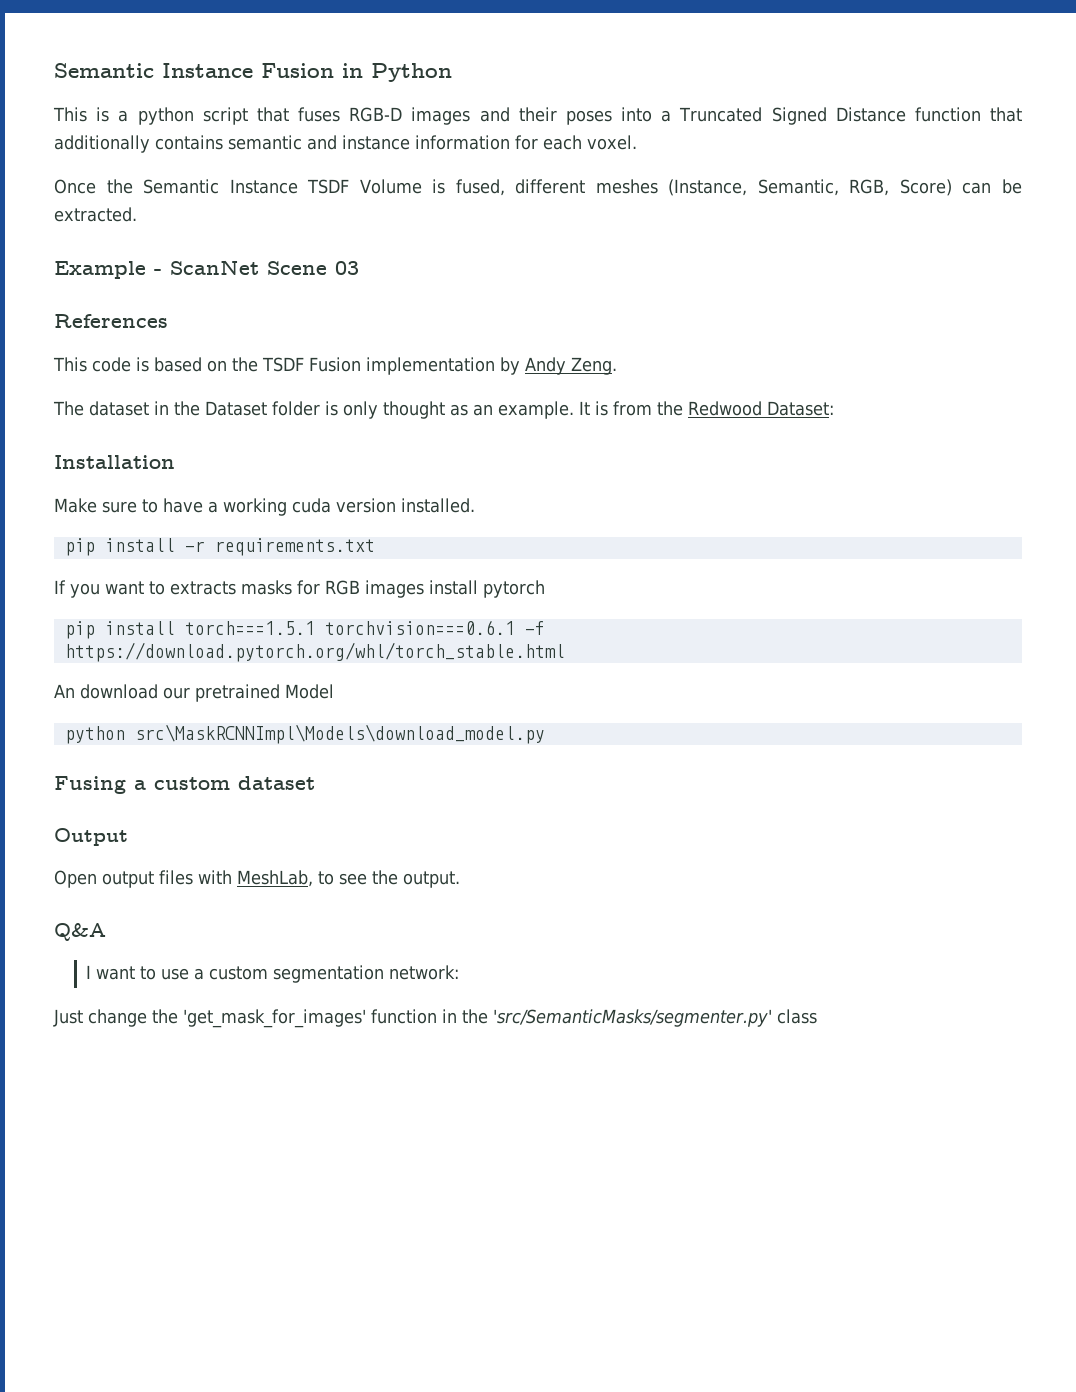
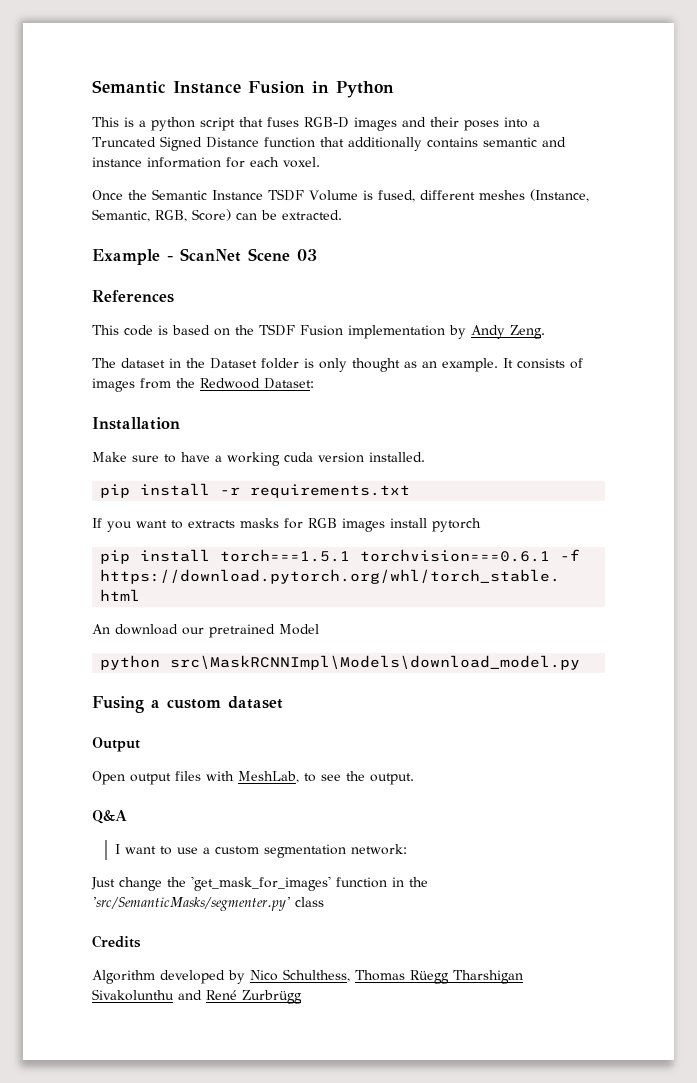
[595,401,608,416] is -> [517,358,583,369] [92,378,135,392] consists of images
(817, 1016) none -> [92,935,141,948] [92,969,523,984] [92,989,302,1004] // Credits // Algorithm developed by Nico Schulthess, Thomas Rüegg Tharshigan Sivakolunthu and René Zurbrügg

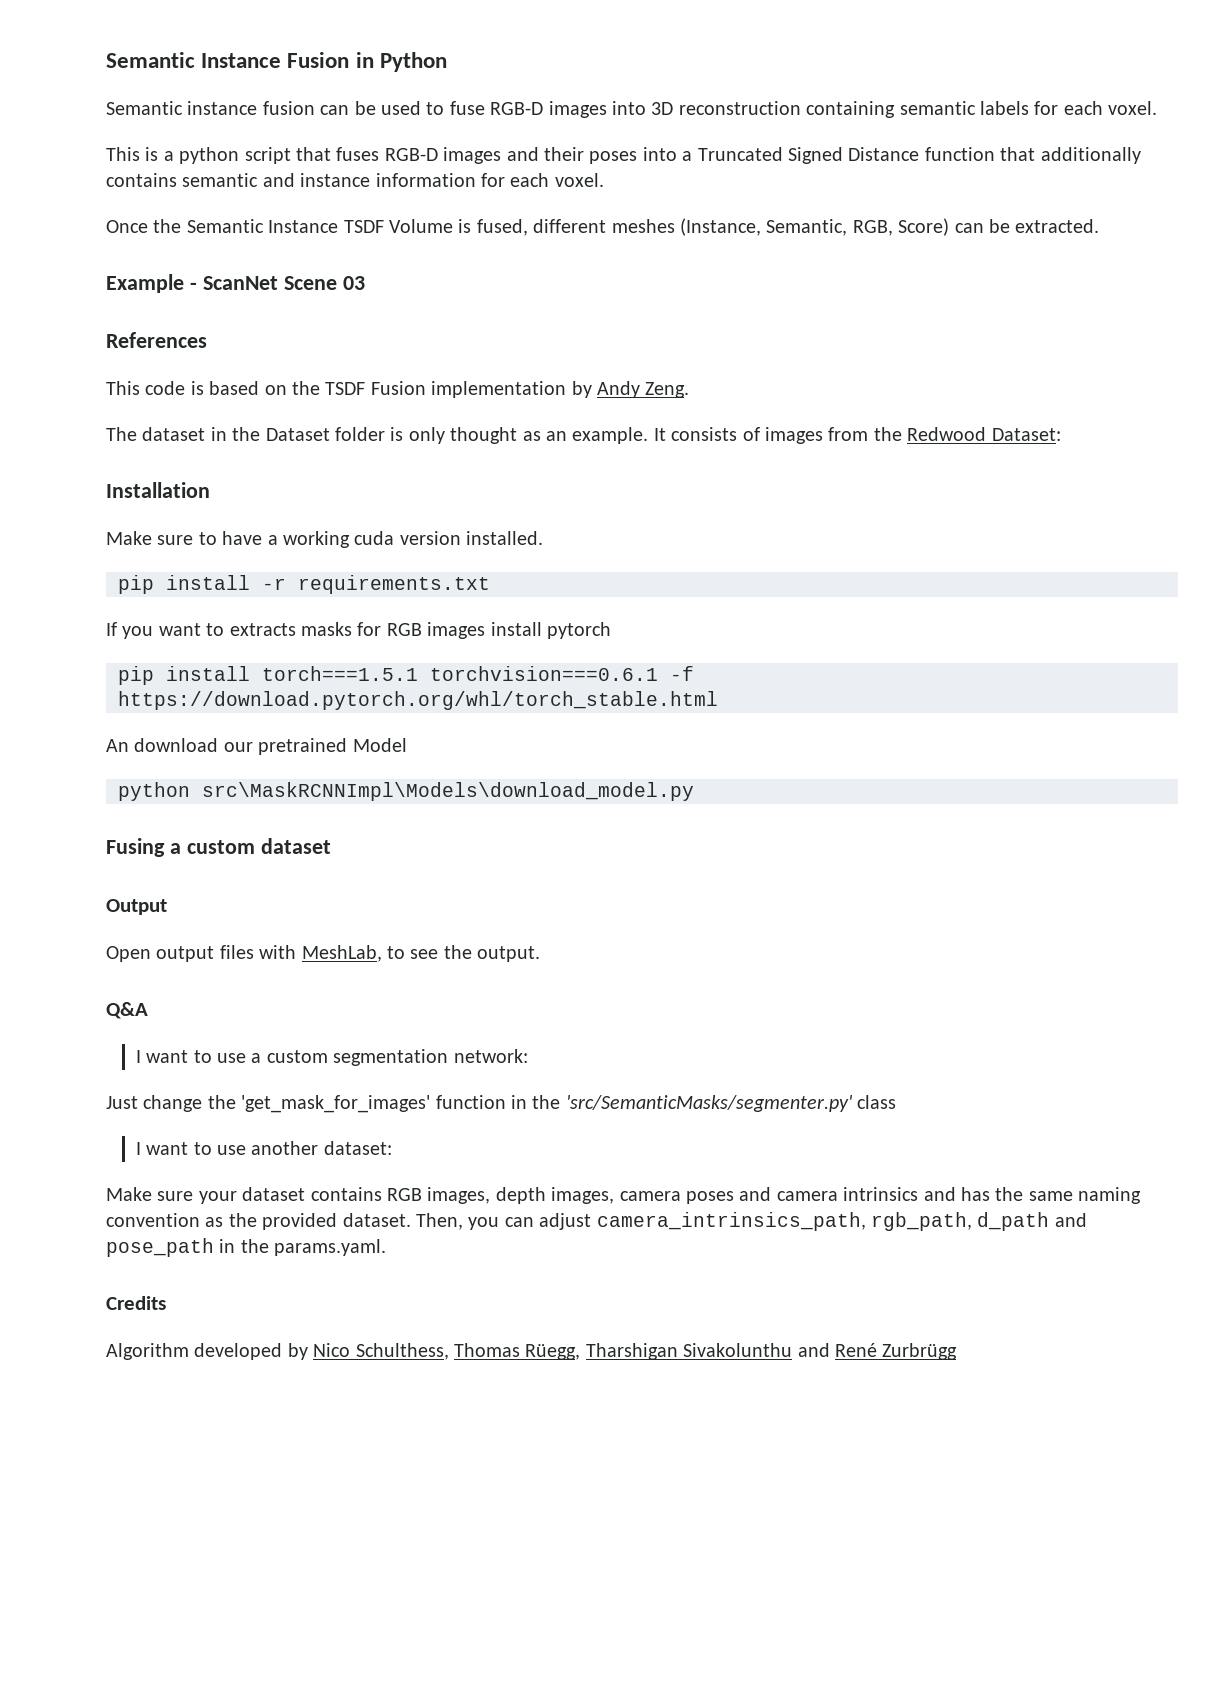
(394, 89) none -> [106,101,1158,118] // Semantic instance fusion can be used to fuse RGB-D images into 3D reconstruction containing semantic labels for each voxel.
(324, 902) none -> [135,1141,392,1155] [106,1187,1142,1204] [106,1212,1087,1231] [106,1238,387,1257] // I want to use another dataset: // Make sure your dataset contains RGB images, depth images, camera poses and camera intrinsics and has the same naming convention as the provided dataset. Then, you can adjust camera_intrinsics_path, rgb_path, d_path and pose_path in the params.yaml.
[410,970,449,984] Rüegg -> [525,1344,581,1360] Rüegg,

